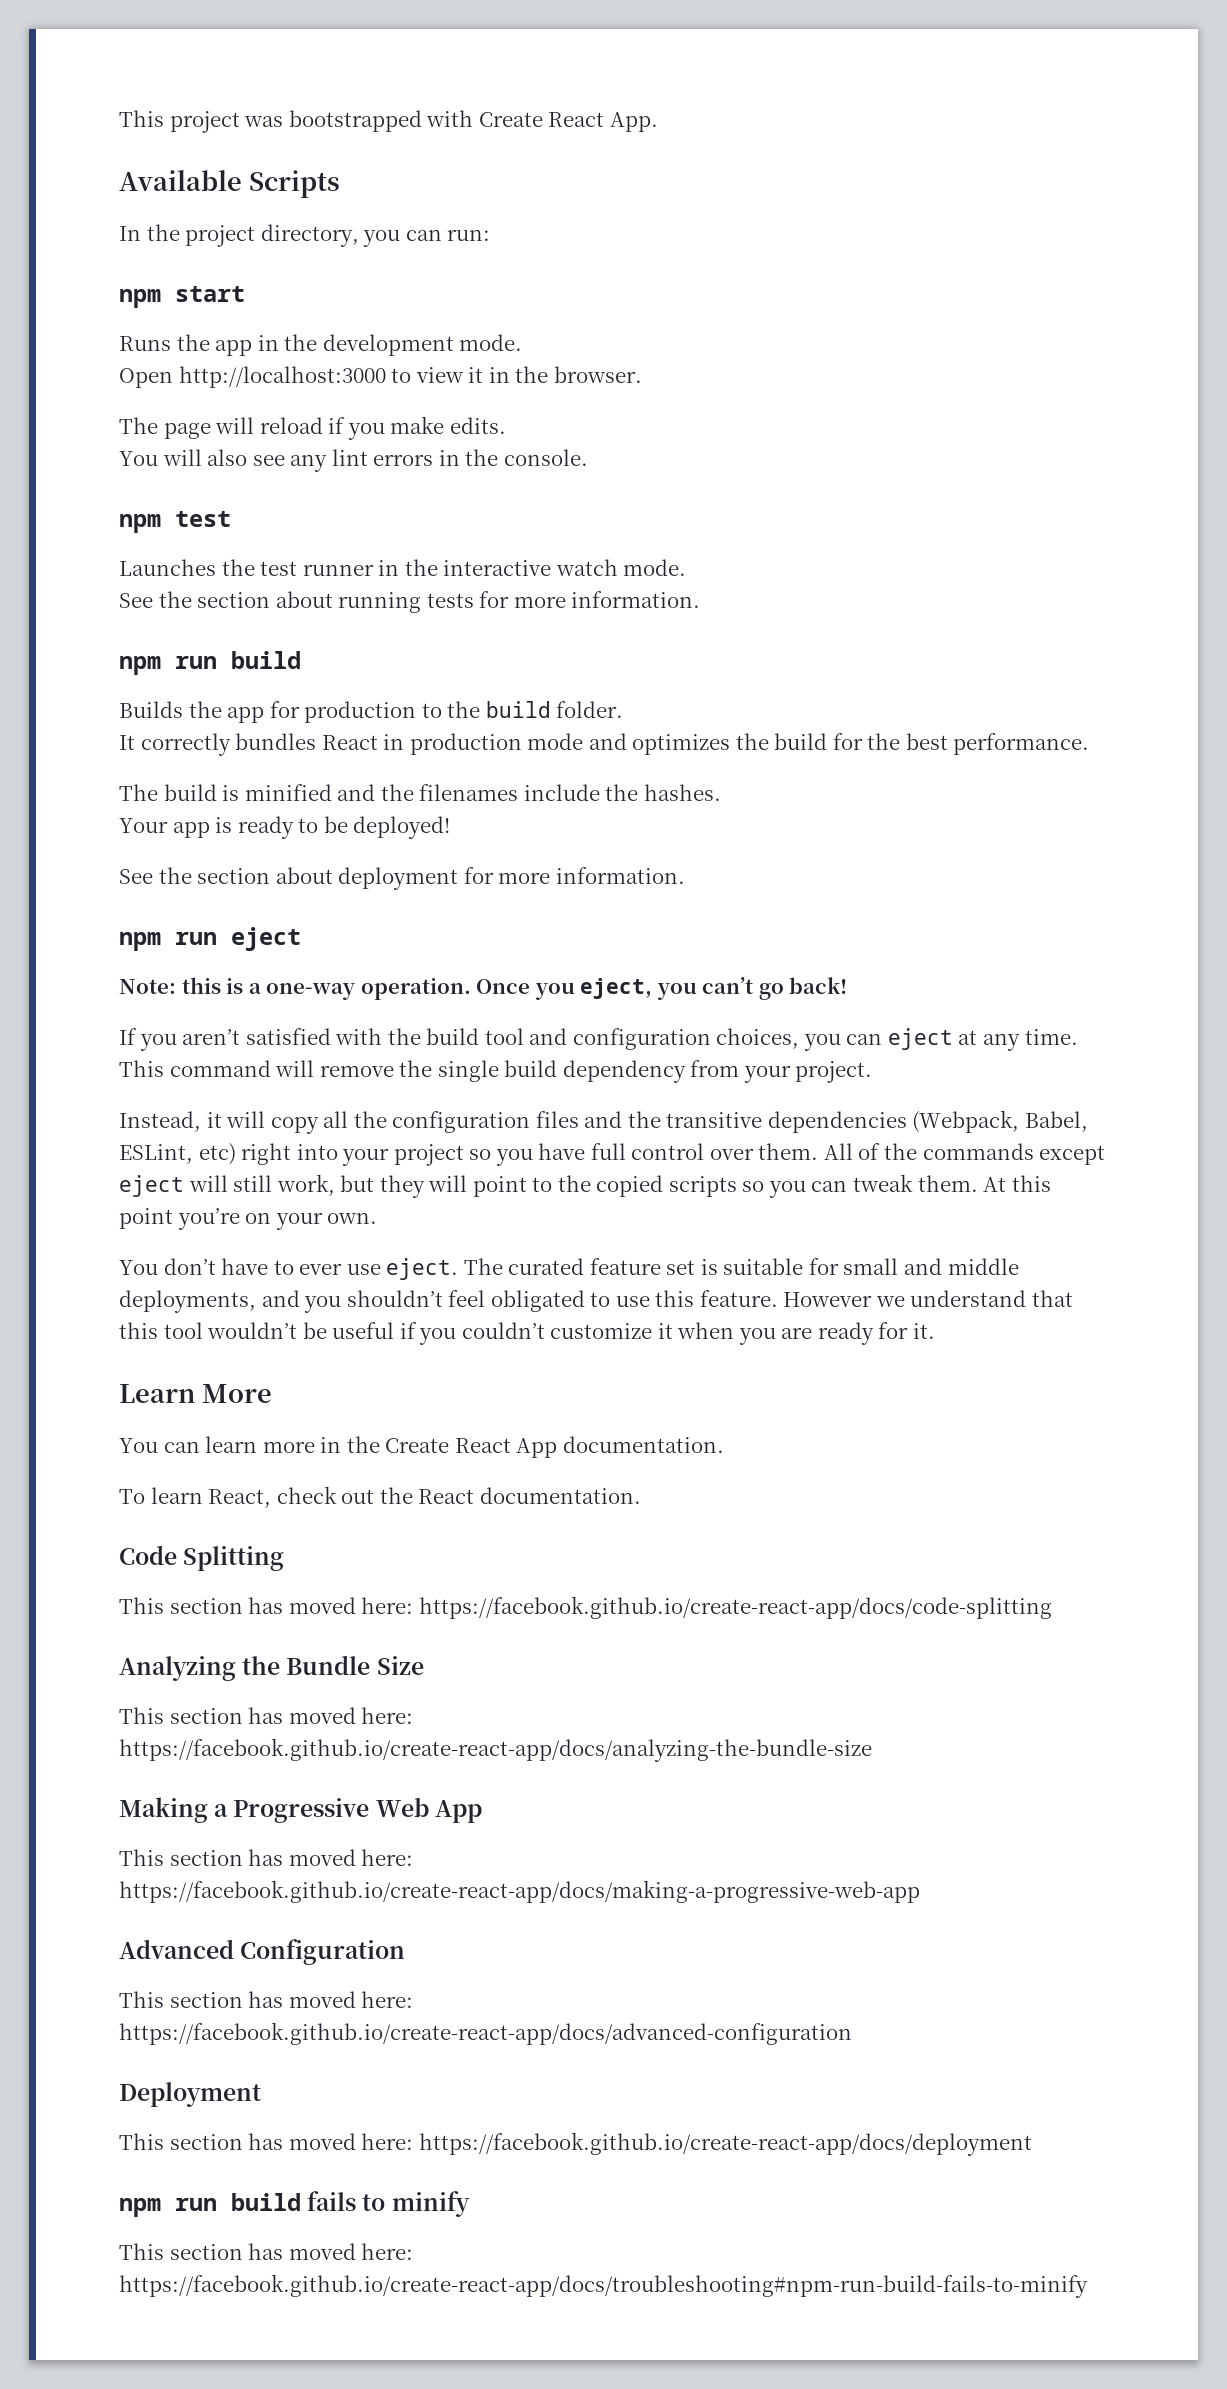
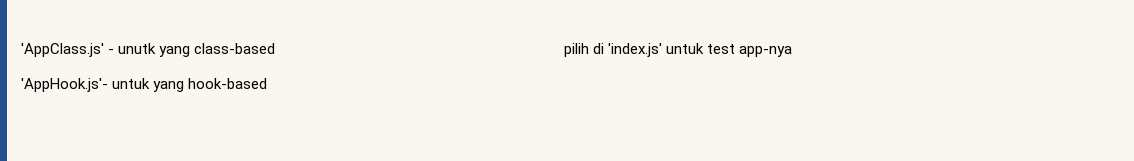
[119,110,658,133] [119,170,340,198] [119,224,491,247] [119,286,245,308] [119,334,523,356] [119,366,642,388] [119,416,506,440] [119,449,588,472] [119,511,231,533] [119,559,687,576] [119,591,701,613] [119,651,301,675] [119,701,624,723] [119,733,1090,756] [119,784,721,801] [119,816,451,839] [119,867,685,890] [119,927,301,951] [119,977,848,1000] [119,1028,1078,1051] [119,1060,873,1083] [119,1110,1088,1134] [119,1143,1106,1166] [119,1174,1051,1198] [119,1208,378,1230] [119,1258,1019,1280] [119,1290,1073,1313] [119,1322,936,1345] [119,1384,272,1403] [119,1436,724,1458] [119,1486,641,1508] [119,1545,285,1571] [119,1596,1052,1619] [119,1655,424,1681] [119,1707,414,1724] [119,1738,872,1762] [119,1797,482,1823] [119,1849,414,1866] [119,1880,920,1903] [119,1939,406,1965] [119,1991,414,2008] [119,2022,852,2045] [119,2082,261,2107] [119,2132,1032,2156] [119,2191,470,2217] [119,2243,414,2260] [119,2274,1088,2298] This project was bootstrapped with Create React App. // Available Scripts // In the project directory, you can run: // npm start // Runs the app in the development mode. // Open http://localhost:3000 to view it in the browser. // The page will reload if you make edits. // You will also see any lint errors in the console. // npm test // Launches the test runner in the interactive watch mode. // See the section about running tests for more information. // npm run build // Builds the app for production to the build folder. // It correctly bundles React in production mode and optimizes the build for the best performance. // The build is minified and the filenames include the hashes. // Your app is ready to be deployed! // See the section about deployment for more information. // npm run eject // Note: this is a one-way operation. Once you eject, you can’t go back! // If you aren’t satisfied with the build tool and configuration choices, you can eject at any time. This command will remove the single build dependency from your project. // Instead, it will copy all the configuration files and the transitive dependencies (Webpack, Babel, ESLint, etc) right into your project so you have full control over them. All of the commands except eject will still work, but they will point to the copied scripts so you can tweak them. At this point you’re on your own. // You don’t have to ever use eject. The curated feature set is suitable for small and middle deployments, and you shouldn’t feel obligated to use this feature. However we understand that this tool wouldn’t be useful if you couldn’t customize it when you are ready for it. // Learn More // You can learn more in the Create React App documentation. // To learn React, check out the React documentation. // Code Splitting // This section has moved here: https://facebook.github.io/create-react-app/docs/code-splitting // Analyzing the Bundle Size // This section has moved here: https://facebook.github.io/create-react-app/docs/analyzing-the-bundle-size // Making a Progressive Web App // This section has moved here: https://facebook.github.io/create-react-app/docs/making-a-progressive-web-app // Advanced Configuration // This section has moved here: https://facebook.github.io/create-react-app/docs/advanced-configuration // Deployment // This section has moved here: https://facebook.github.io/create-react-app/docs/deployment // npm run build fails to minify // This section has moved here: https://facebook.github.io/create-react-app/docs/troubleshooting#npm-run-build-fails-to-minify -> [21,43,276,57] [21,78,268,92] [564,43,793,57] 'AppClass.js' - unutk yang class-based // 'AppHook.js'- untuk yang hook-based // pilih di 'index.js' untuk test app-nya

